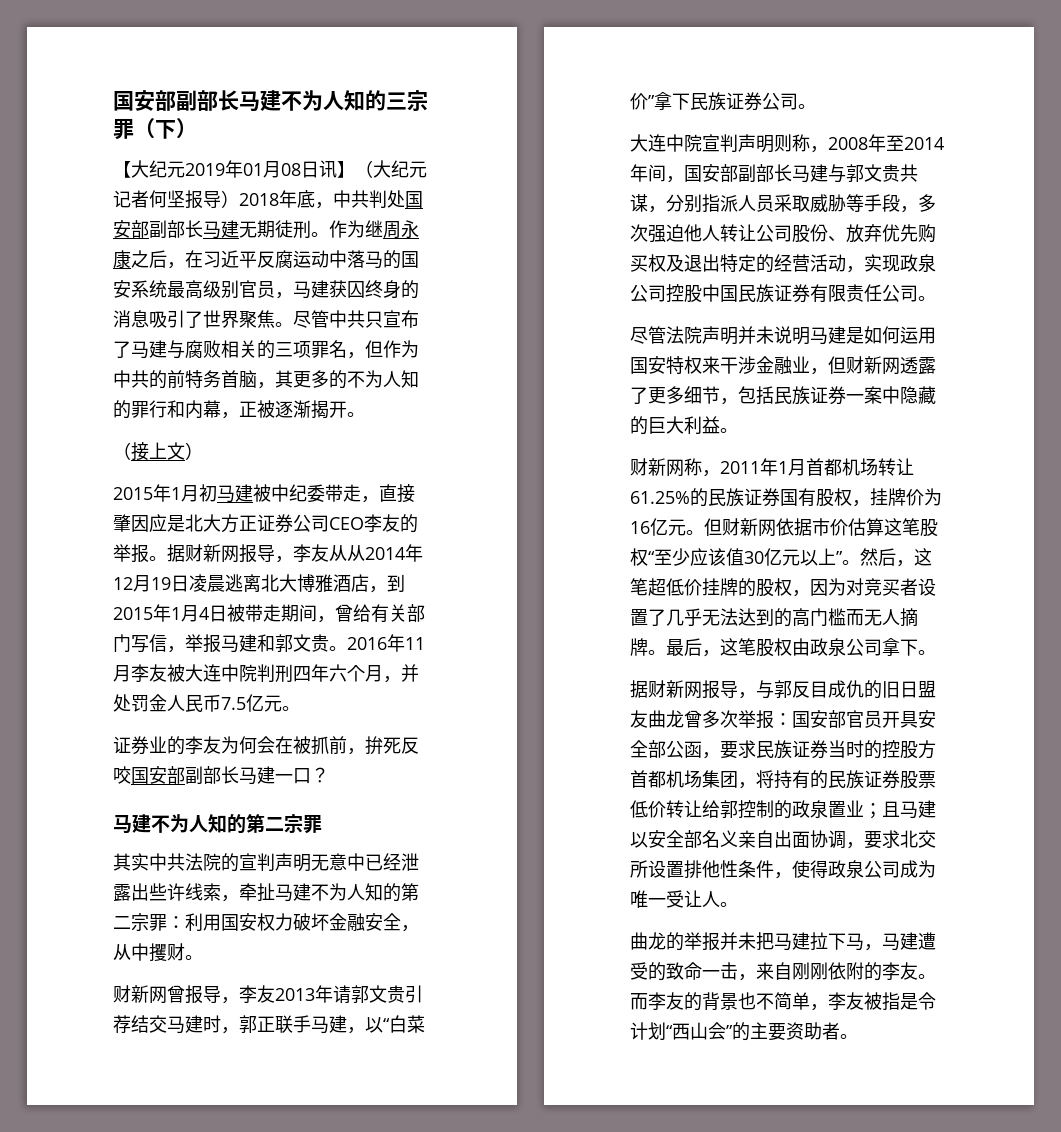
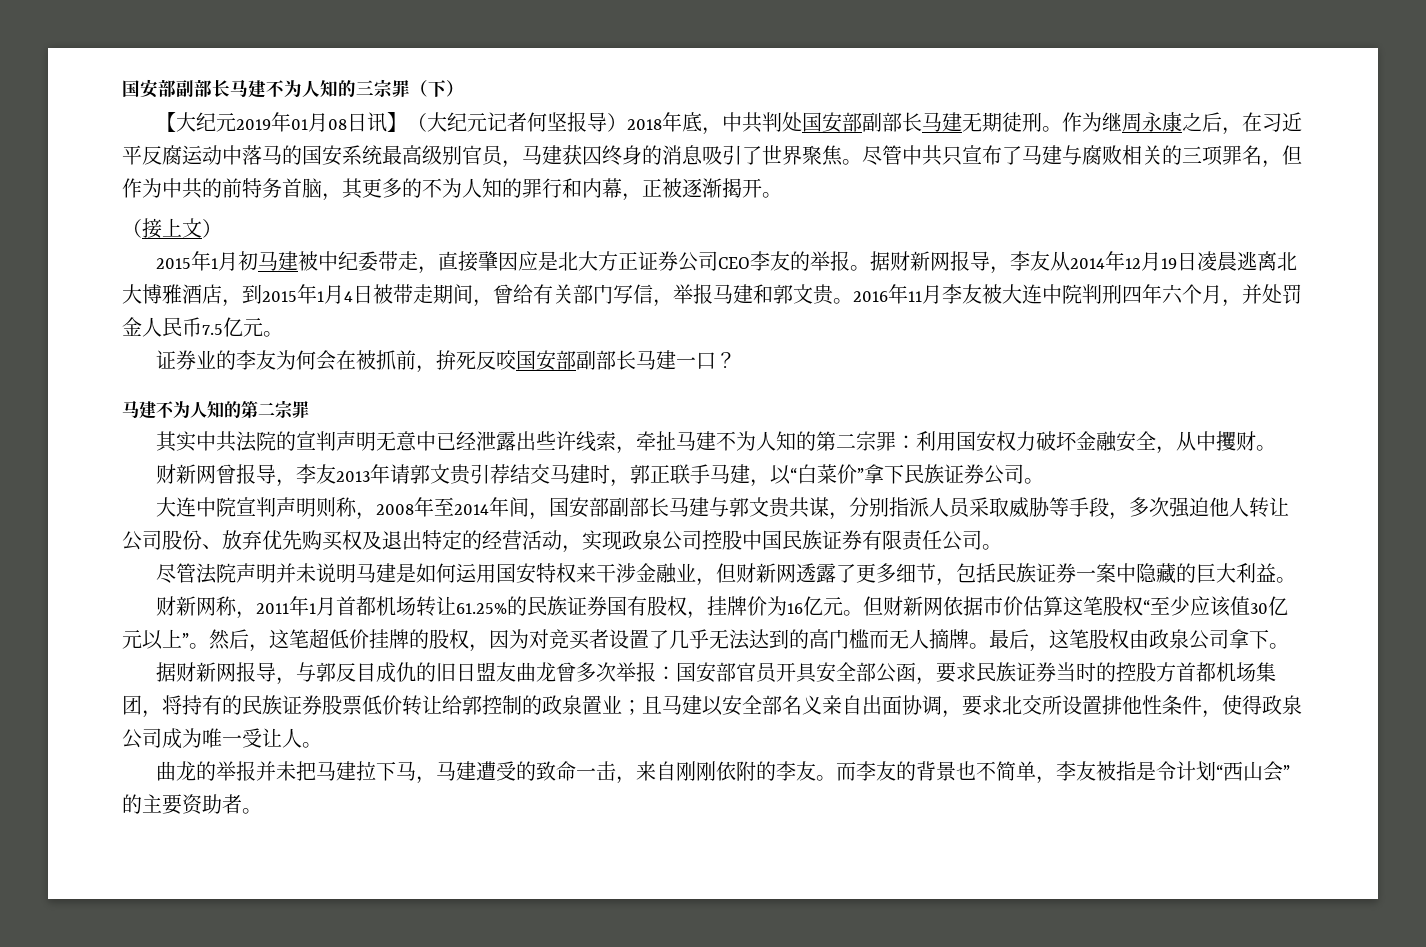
[347,545,365,561] 从 -> (1071, 261) none

